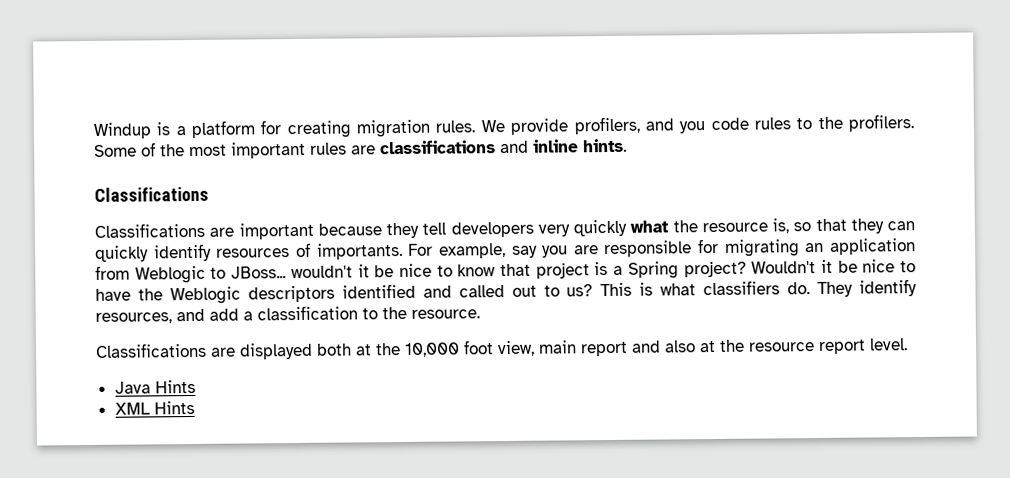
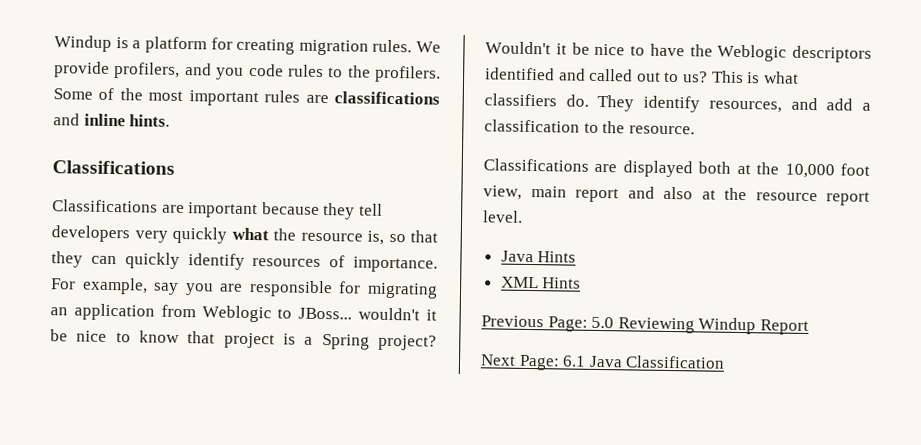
[316,242,403,260] importants. -> [352,256,438,273] importance.
(195, 407) none -> [481,315,809,335] [480,354,726,371] // Previous Page: 5.0 Reviewing Windup Report // Next Page: 6.1 Java Classification

